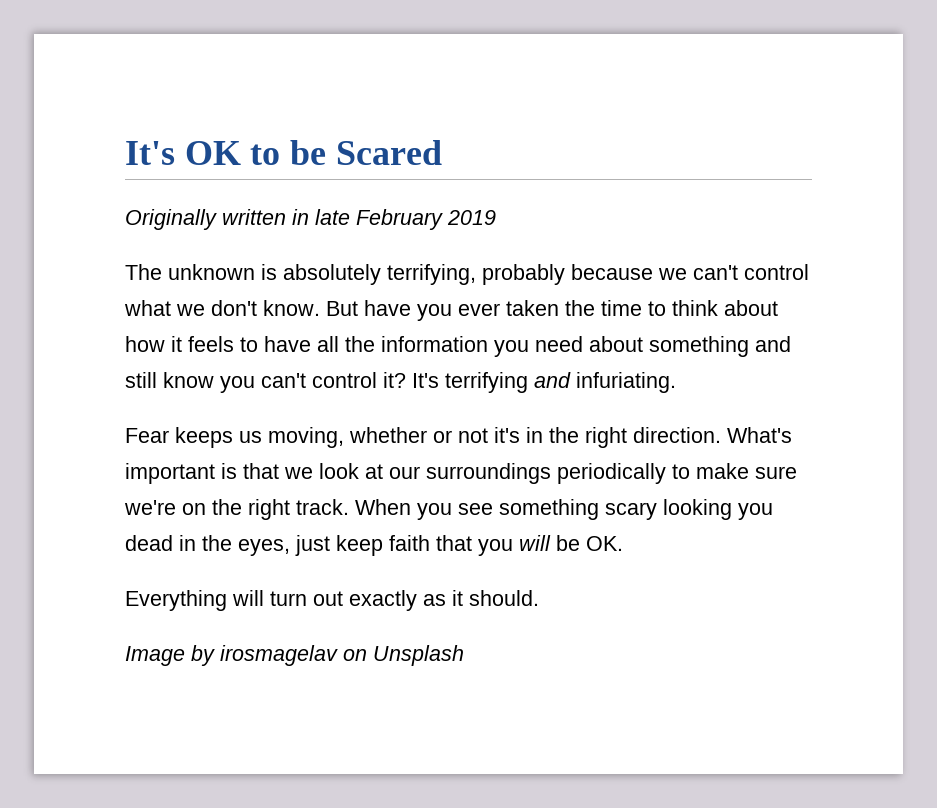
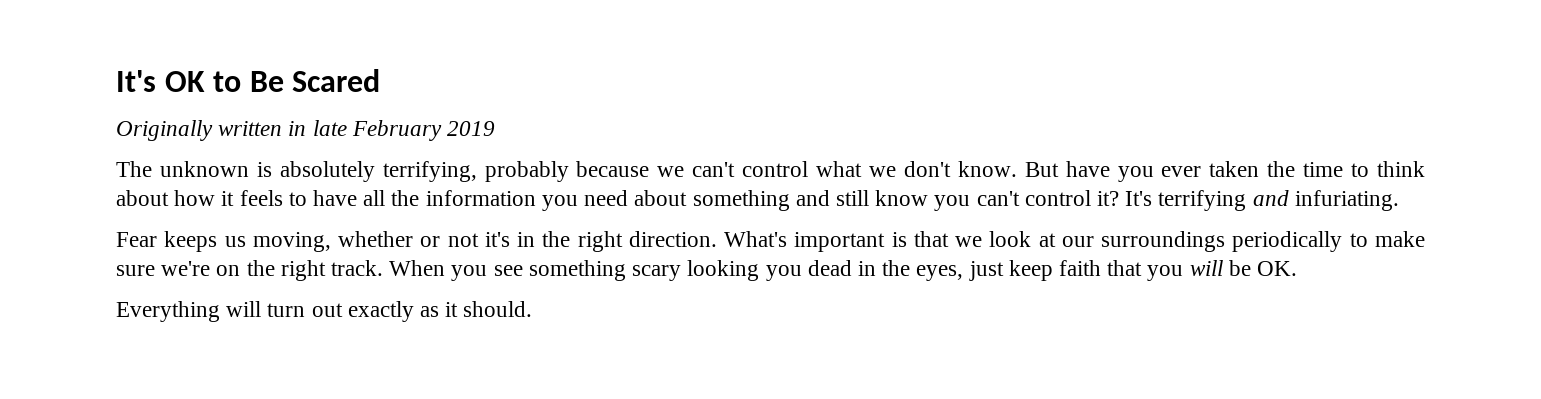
[290,140,327,165] be -> [249,71,284,92] Be
[125,645,464,666] // Image by irosmagelav on Unsplash -> (533, 309) none

